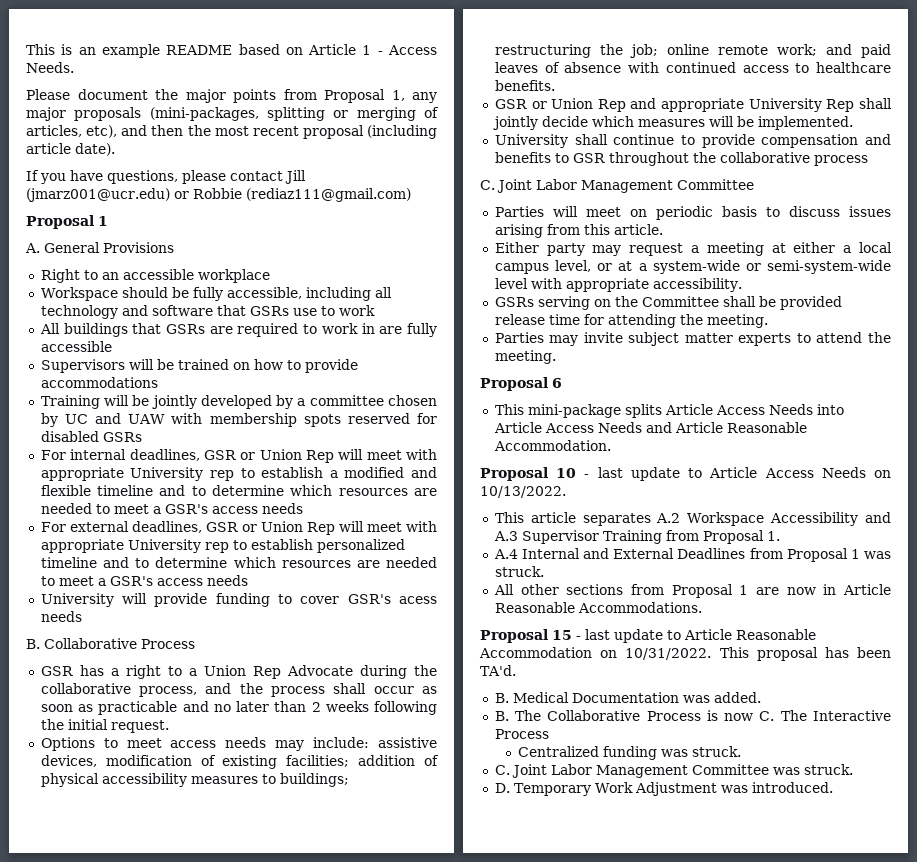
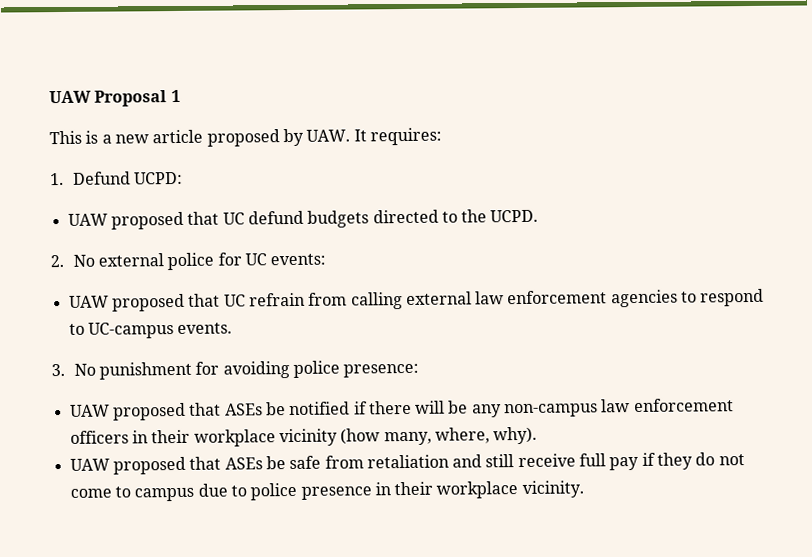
[26,44,438,58] [26,62,74,73] [26,89,437,103] [26,107,439,121] [26,125,437,139] [26,143,115,156] [26,170,306,184] [26,188,411,202] [26,215,108,229] [25,242,174,253] [40,269,270,283] [40,287,392,301] [40,305,375,319] [39,323,437,337] [40,341,112,352] [40,359,358,373] [40,377,158,388] [40,395,438,409] [40,413,438,427] [40,431,142,442] [40,449,438,463] [40,467,437,481] [40,485,438,496] [40,503,303,514] [40,521,437,535] [40,539,405,553] [40,557,437,568] [40,575,248,586] [40,593,438,607] [40,611,82,622] [26,638,195,649] [40,665,437,679] [40,683,438,697] [40,701,437,715] [40,719,169,733] [40,737,437,751] [40,755,439,769] [40,773,349,787] [494,44,891,58] [494,62,891,73] [494,80,555,91] [494,98,892,112] [492,116,853,130] [494,134,891,148] [494,152,868,166] [480,179,754,193] [494,206,891,220] [494,224,663,238] [494,242,892,256] [494,260,891,274] [494,278,742,292] [494,296,842,310] [494,314,768,328] [494,332,891,346] [494,350,556,364] [480,377,562,391] [494,404,844,418] [493,422,807,433] [493,440,611,451] [480,467,891,481] [480,486,566,498] [494,512,891,526] [493,530,780,544] [493,548,891,562] [494,566,544,577] [493,584,891,598] [494,602,702,613] [480,629,816,643] [479,647,891,661] [480,665,516,676] [494,692,761,703] [494,710,891,721] [494,729,549,739] [518,746,742,760] [494,764,853,778] [494,782,833,796] This is an example README based on Article 1 - Access Needs. // Please document the major points from Proposal 1, any major proposals (mini-packages, splitting or merging of articles, etc), and then the most recent proposal (including article date). // If you have questions, please contact Jill (jmarz001@ucr.edu) or Robbie (rediaz111@gmail.com) // Proposal 1 // A. General Provisions // Right to an accessible workplace // Workspace should be fully accessible, including all technology and software that GSRs use to work // All buildings that GSRs are required to work in are fully accessible // Supervisors will be trained on how to provide accommodations // Training will be jointly developed by a committee chosen by UC and UAW with membership spots reserved for disabled GSRs // For internal deadlines, GSR or Union Rep will meet with appropriate University rep to establish a modified and flexible timeline and to determine which resources are needed to meet a GSR's access needs // For external deadlines, GSR or Union Rep will meet with appropriate University rep to establish personalized timeline and to determine which resources are needed to meet a GSR's access needs // University will provide funding to cover GSR's acess needs // B. Collaborative Process // GSR has a right to a Union Rep Advocate during the collaborative process, and the process shall occur as soon as practicable and no later than 2 weeks following the initial request. // Options to meet access needs may include: assistive devices, modification of existing facilities; addition of physical accessibility measures to buildings; restructuring the job; online remote work; and paid leaves of absence with continued access to healthcare benefits. // GSR or Union Rep and appropriate University Rep shall jointly decide which measures will be implemented. // University shall continue to provide compensation and benefits to GSR throughout the collaborative process // C. Joint Labor Management Committee // Parties will meet on periodic basis to discuss issues arising from this article. // Either party may request a meeting at either a local campus level, or at a system-wide or semi-system-wide level with appropriate accessibility. // GSRs serving on the Committee shall be provided release time for attending the meeting. // Parties may invite subject matter experts to attend the meeting. // Proposal 6 // This mini-package splits Article Access Needs into Article Access Needs and Article Reasonable Accommodation. // Proposal 10 - last update to Article Access Needs on 10/13/2022. // This article separates A.2 Workspace Accessibility and A.3 Supervisor Training from Proposal 1. // A.4 Internal and External Deadlines from Proposal 1 was struck. // All other sections from Proposal 1 are now in Article Reasonable Accommodations. // Proposal 15 - last update to Article Reasonable Accommodation on 10/31/2022. This proposal has been TA'd. // B. Medical Documentation was added. // B. The Collaborative Process is now C. The Interactive Process // Centralized funding was struck. // C. Joint Labor Management Committee was struck. // D. Temporary Work Adjustment was introduced. -> [49,89,181,107] [49,127,442,147] [50,171,184,186] [67,209,539,230] [50,252,327,271] [68,288,765,312] [68,322,233,339] [51,360,420,380] [69,398,734,421] [69,426,538,447] [69,452,745,475] [69,480,584,502] UAW Proposal 1 // This is a new article proposed by UAW. It requires: // 1. Defund UCPD: // UAW proposed that UC defund budgets directed to the UCPD. // 2. No external police for UC events: // UAW proposed that UC refrain from calling external law enforcement agencies to respond to UC-campus events. // 3. No punishment for avoiding police presence: // UAW proposed that ASEs be notified if there will be any non-campus law enforcement officers in their workplace vicinity (how many, where, why). // UAW proposed that ASEs be safe from retaliation and still receive full pay if they do not come to campus due to police presence in their workplace vicinity.

